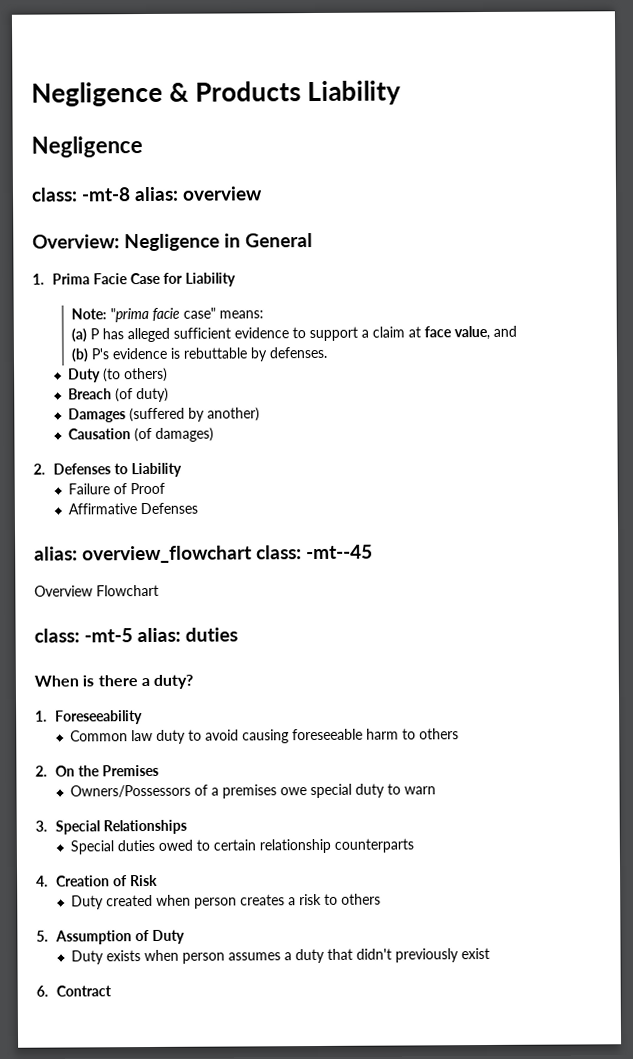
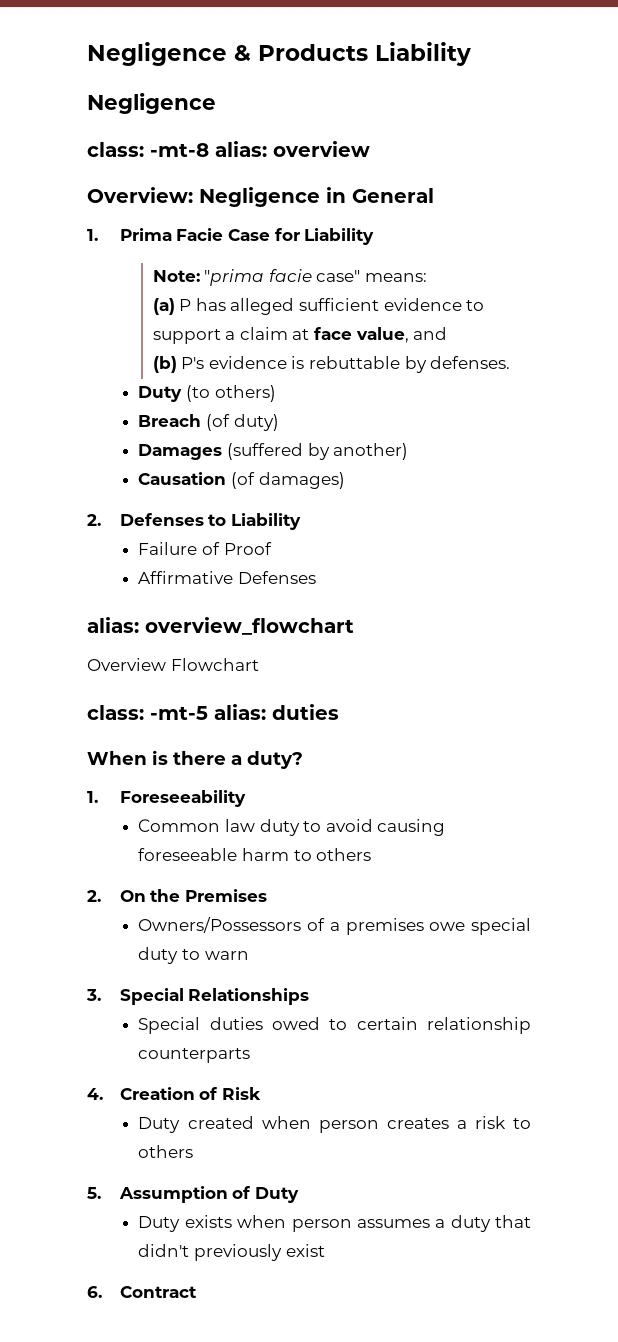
[256,544,374,560] class: -mt--45 -> (354, 626) none

